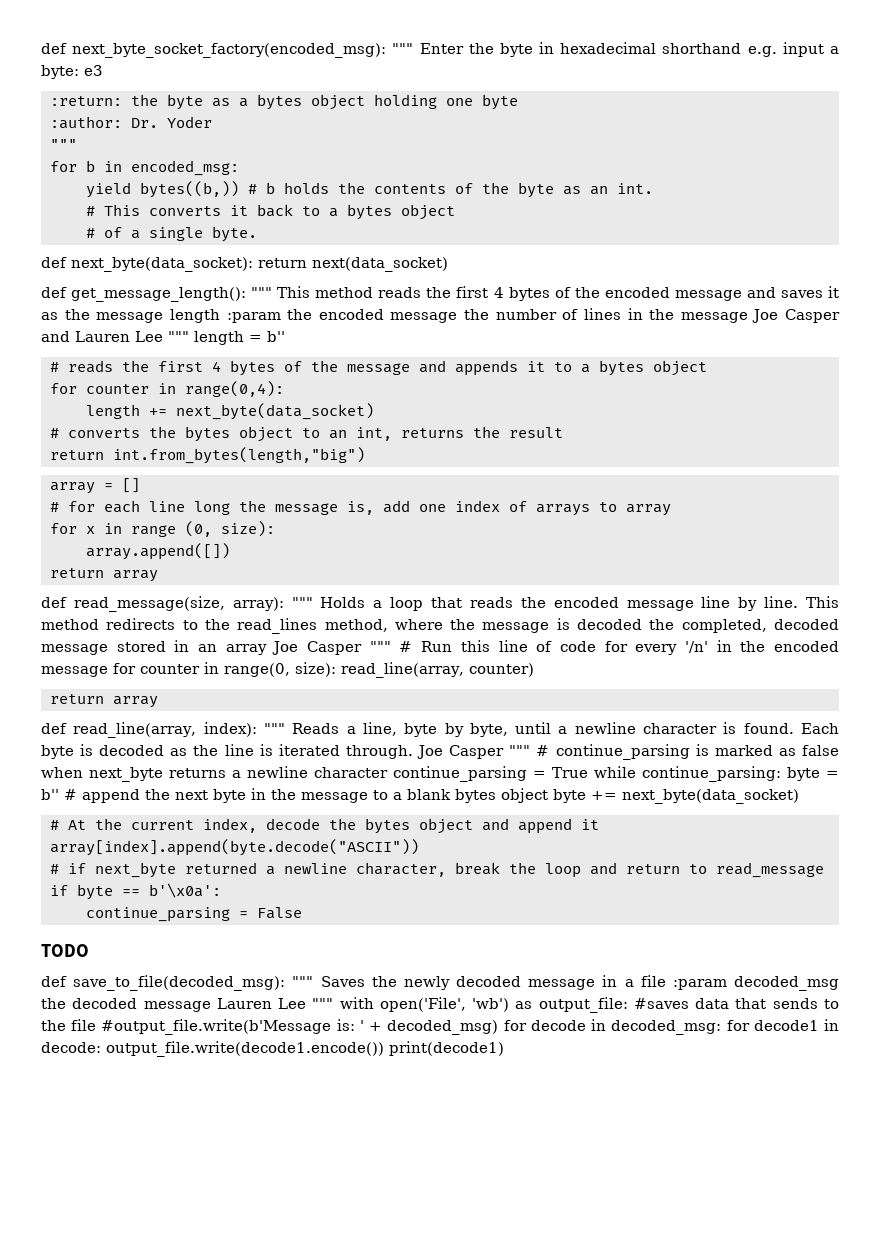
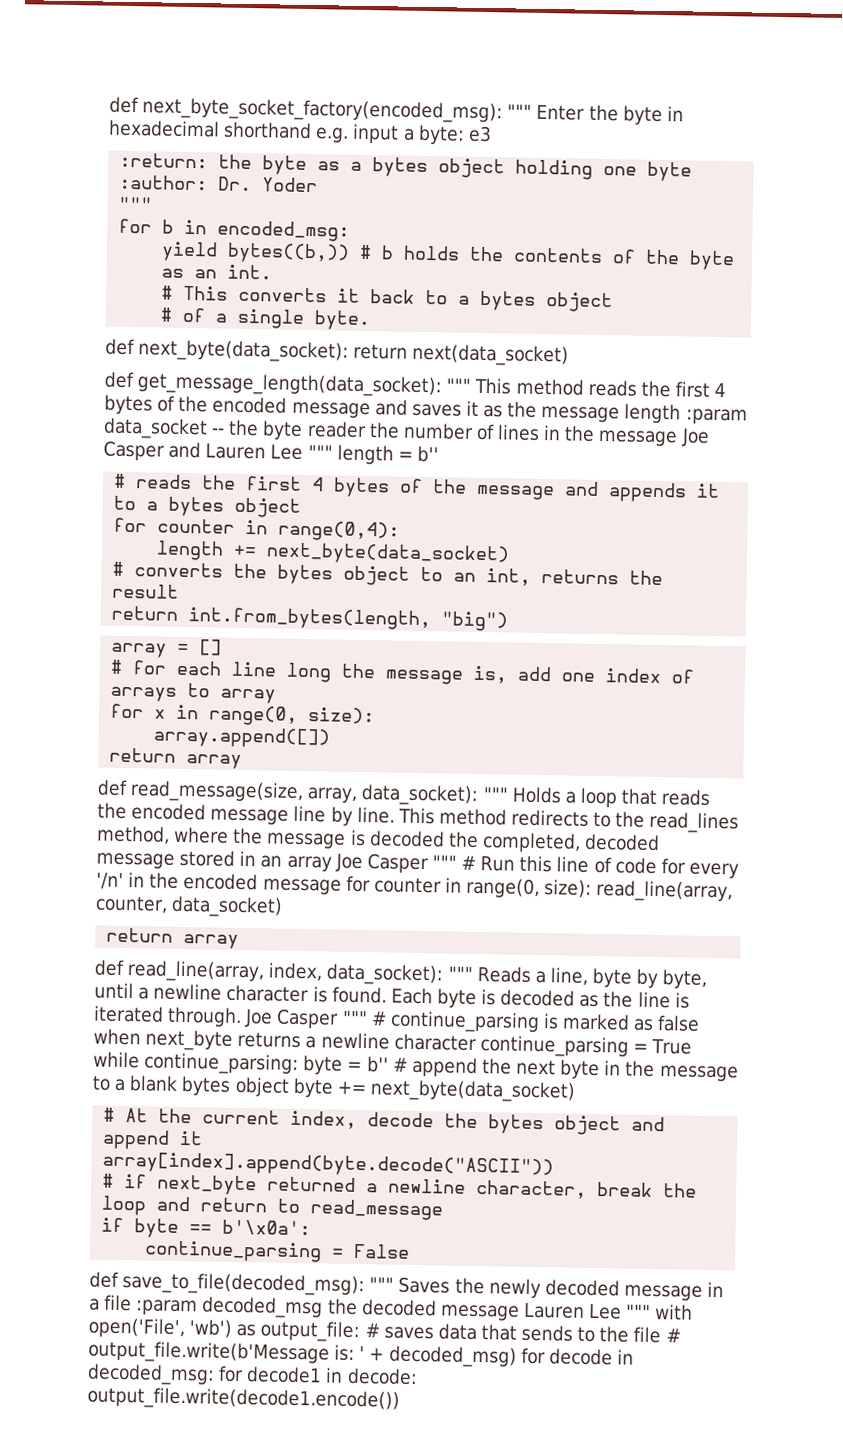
[71,287,247,302] get_message_length(): -> [137,372,443,398] get_message_length(data_socket):
[287,309,458,323] the encoded message -> [103,417,367,440] data_socket -- the byte reader
[112,447,365,464] int.from_bytes(length,"big") -> [188,607,509,632] int.from_bytes(length, "big")
[130,521,212,537] range (0, -> [209,705,299,726] range(0,
[232,597,284,611] array): -> [307,784,480,806] array, data_socket):
[468,663,534,677] counter) -> [95,895,284,918] counter, data_socket)
[203,722,257,737] index): -> [268,962,444,986] index, data_socket):
[41,944,89,957] // TODO -> (411, 1251) none
[633,998,689,1009] #saves -> [364,1323,434,1340] # saves
[101,1019,332,1035] #output_file.write(b'Message -> [665,1328,681,1343] [88,1340,330,1365] # output_file.write(b'Message
[389,1041,504,1056] print(decode1) -> (400, 1399) none

